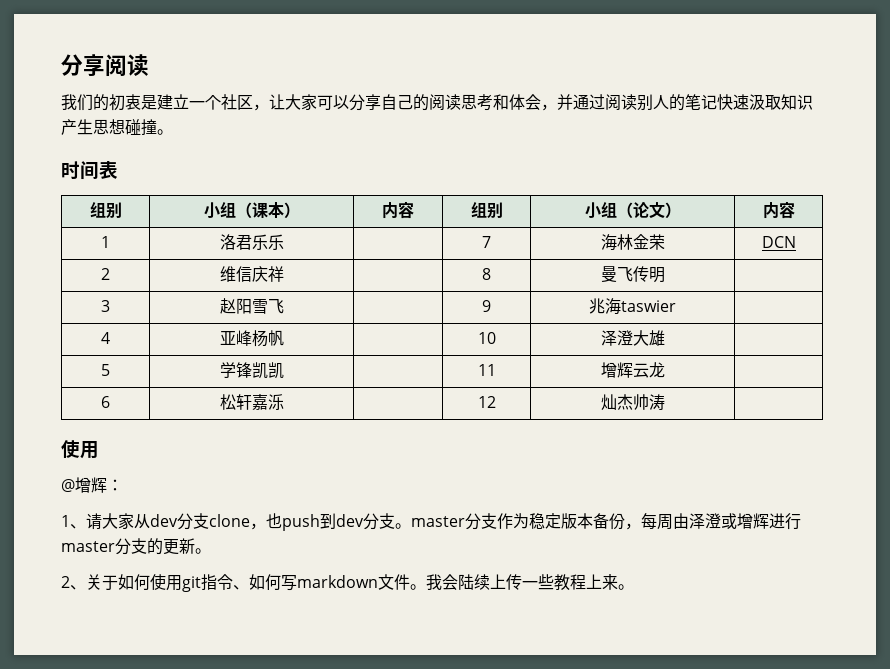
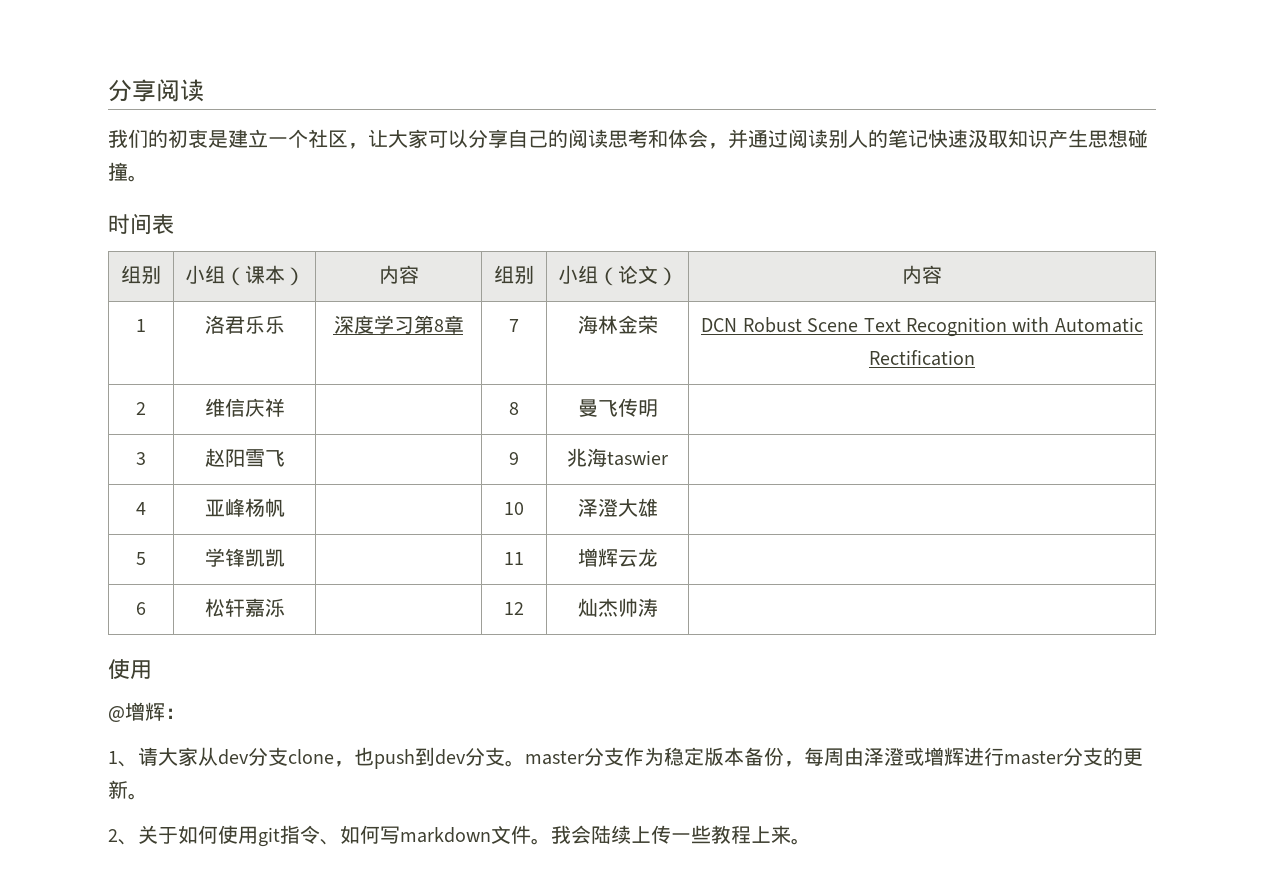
(284, 242) none -> [333,315,464,334] 深度学习第8章
(796, 242) none -> [742,317,1143,337] [869,350,975,366] Robust Scene Text Recognition with Automatic Rectification

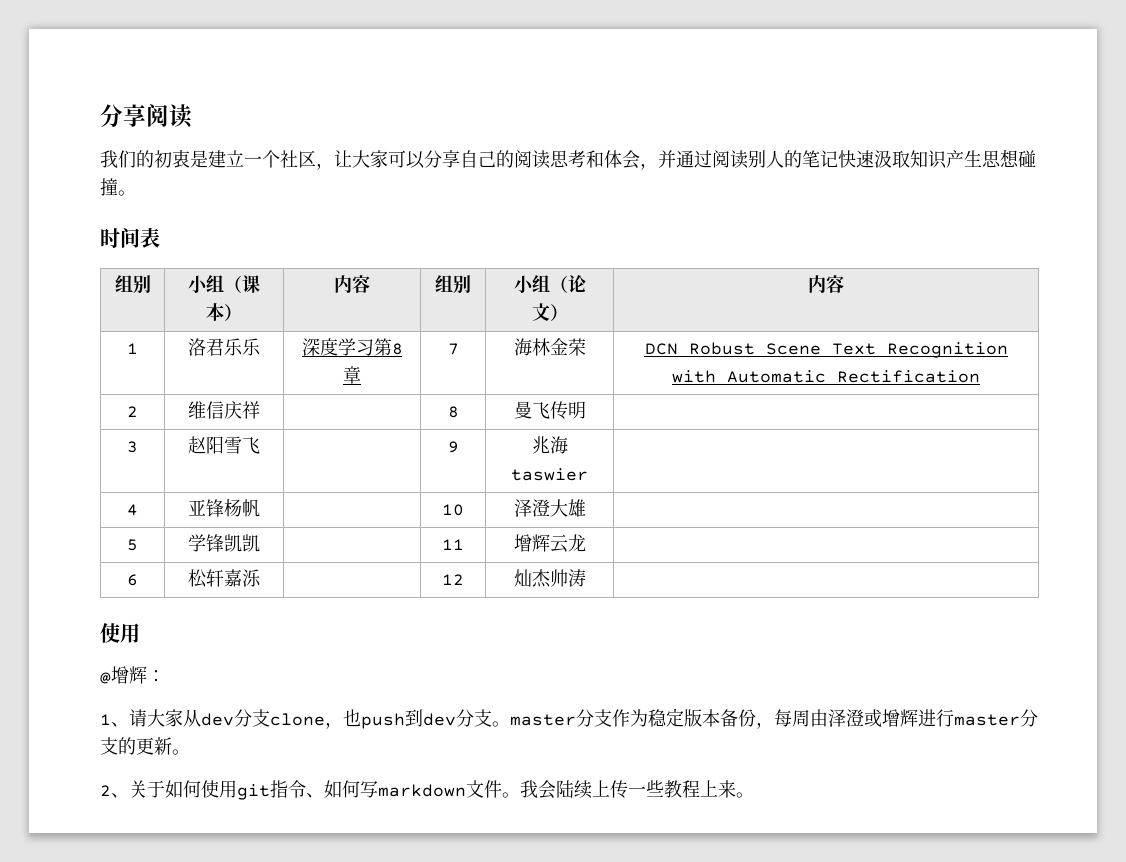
[224,498,245,517] 峰 -> [206,499,224,517] 锋

